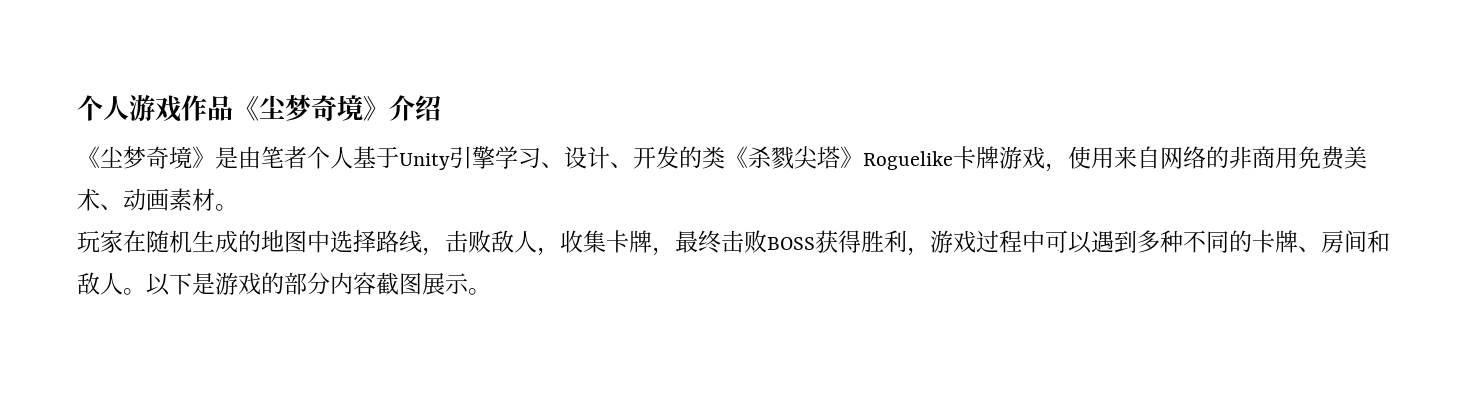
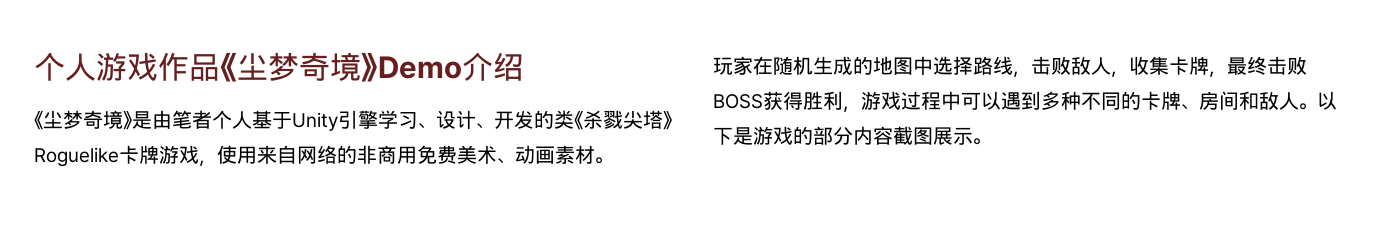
(389, 108) none -> [378,56,462,79] Demo

